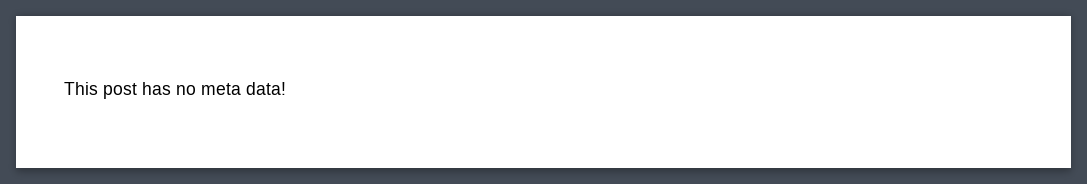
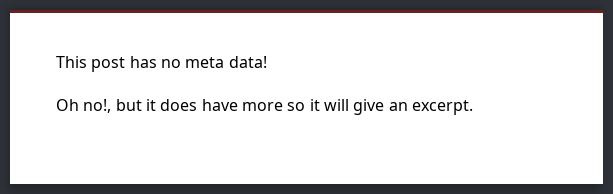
(286, 88) none -> [56,99,473,115] // Oh no!, but it does have more so it will give an excerpt.

